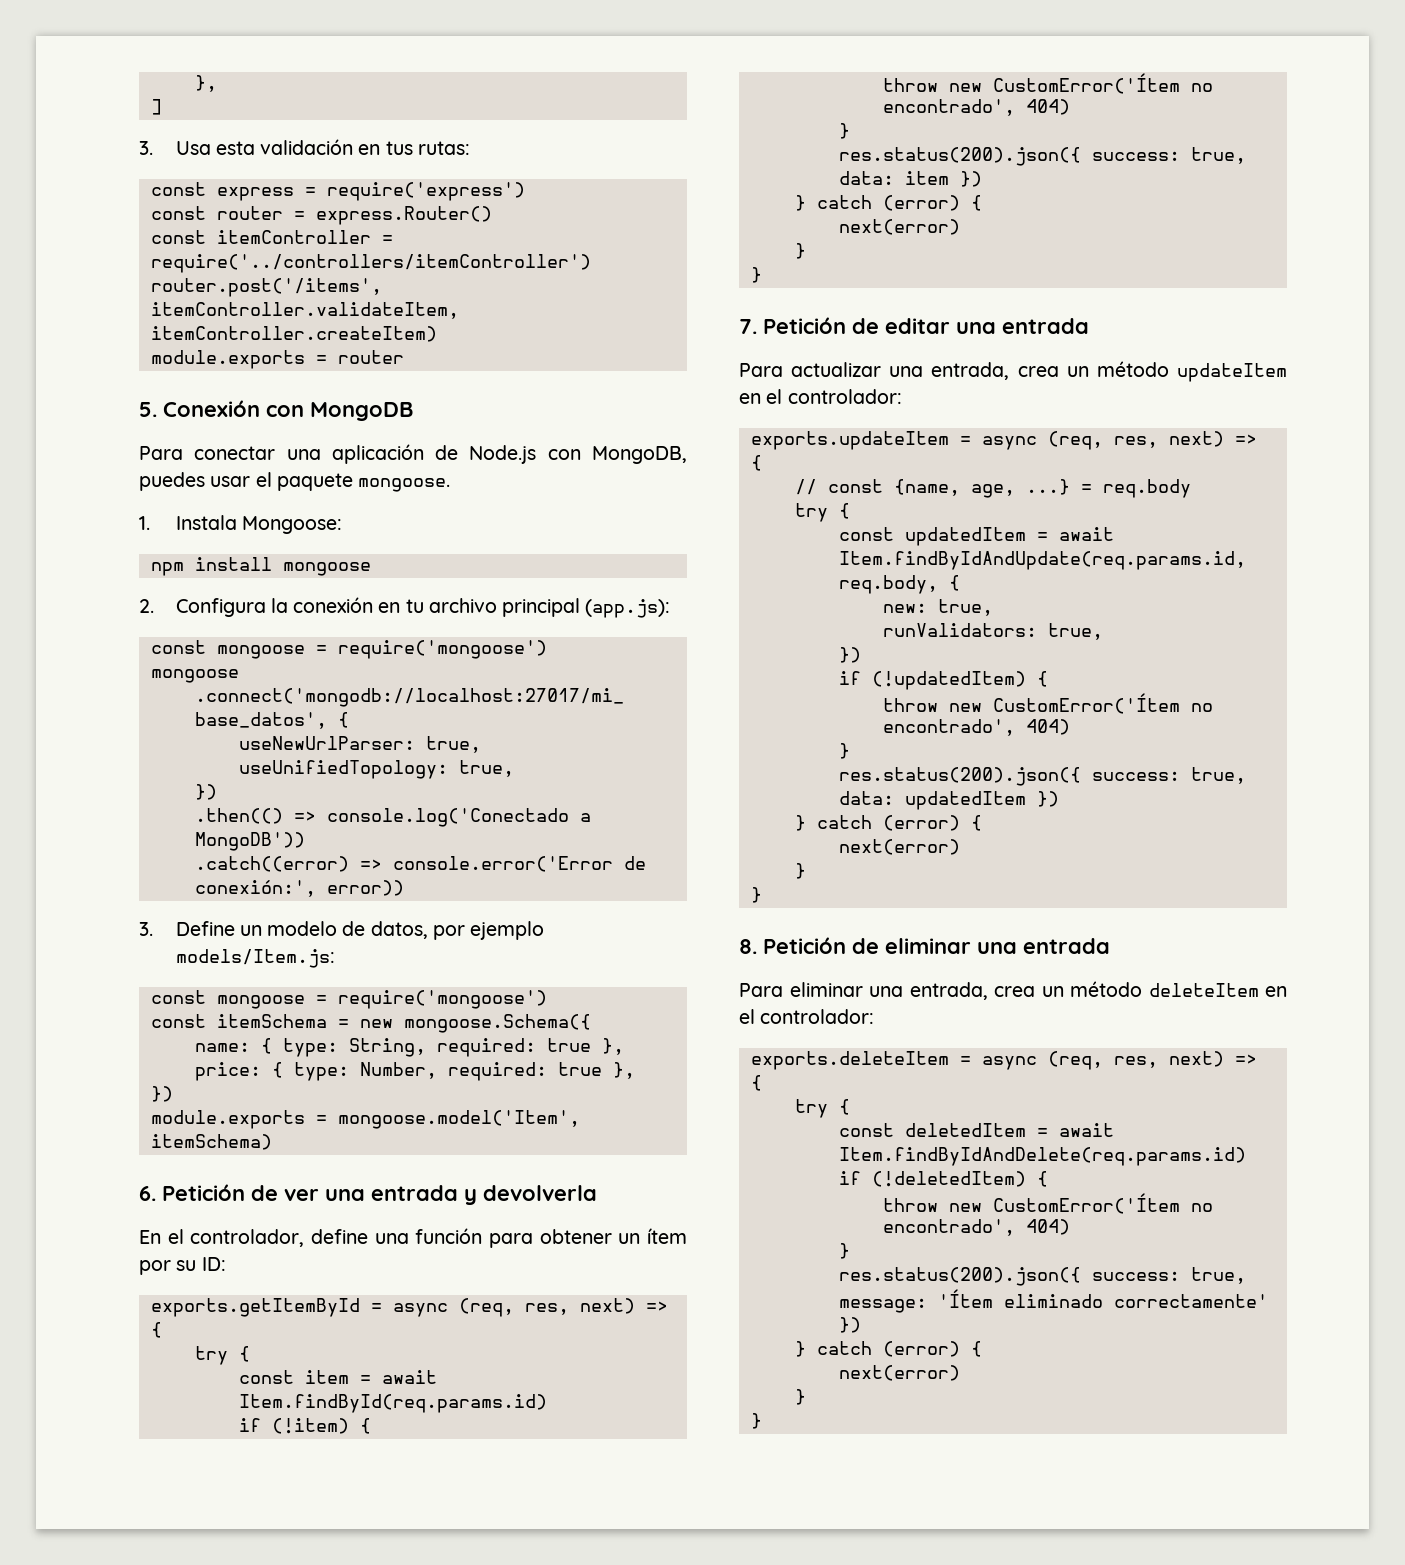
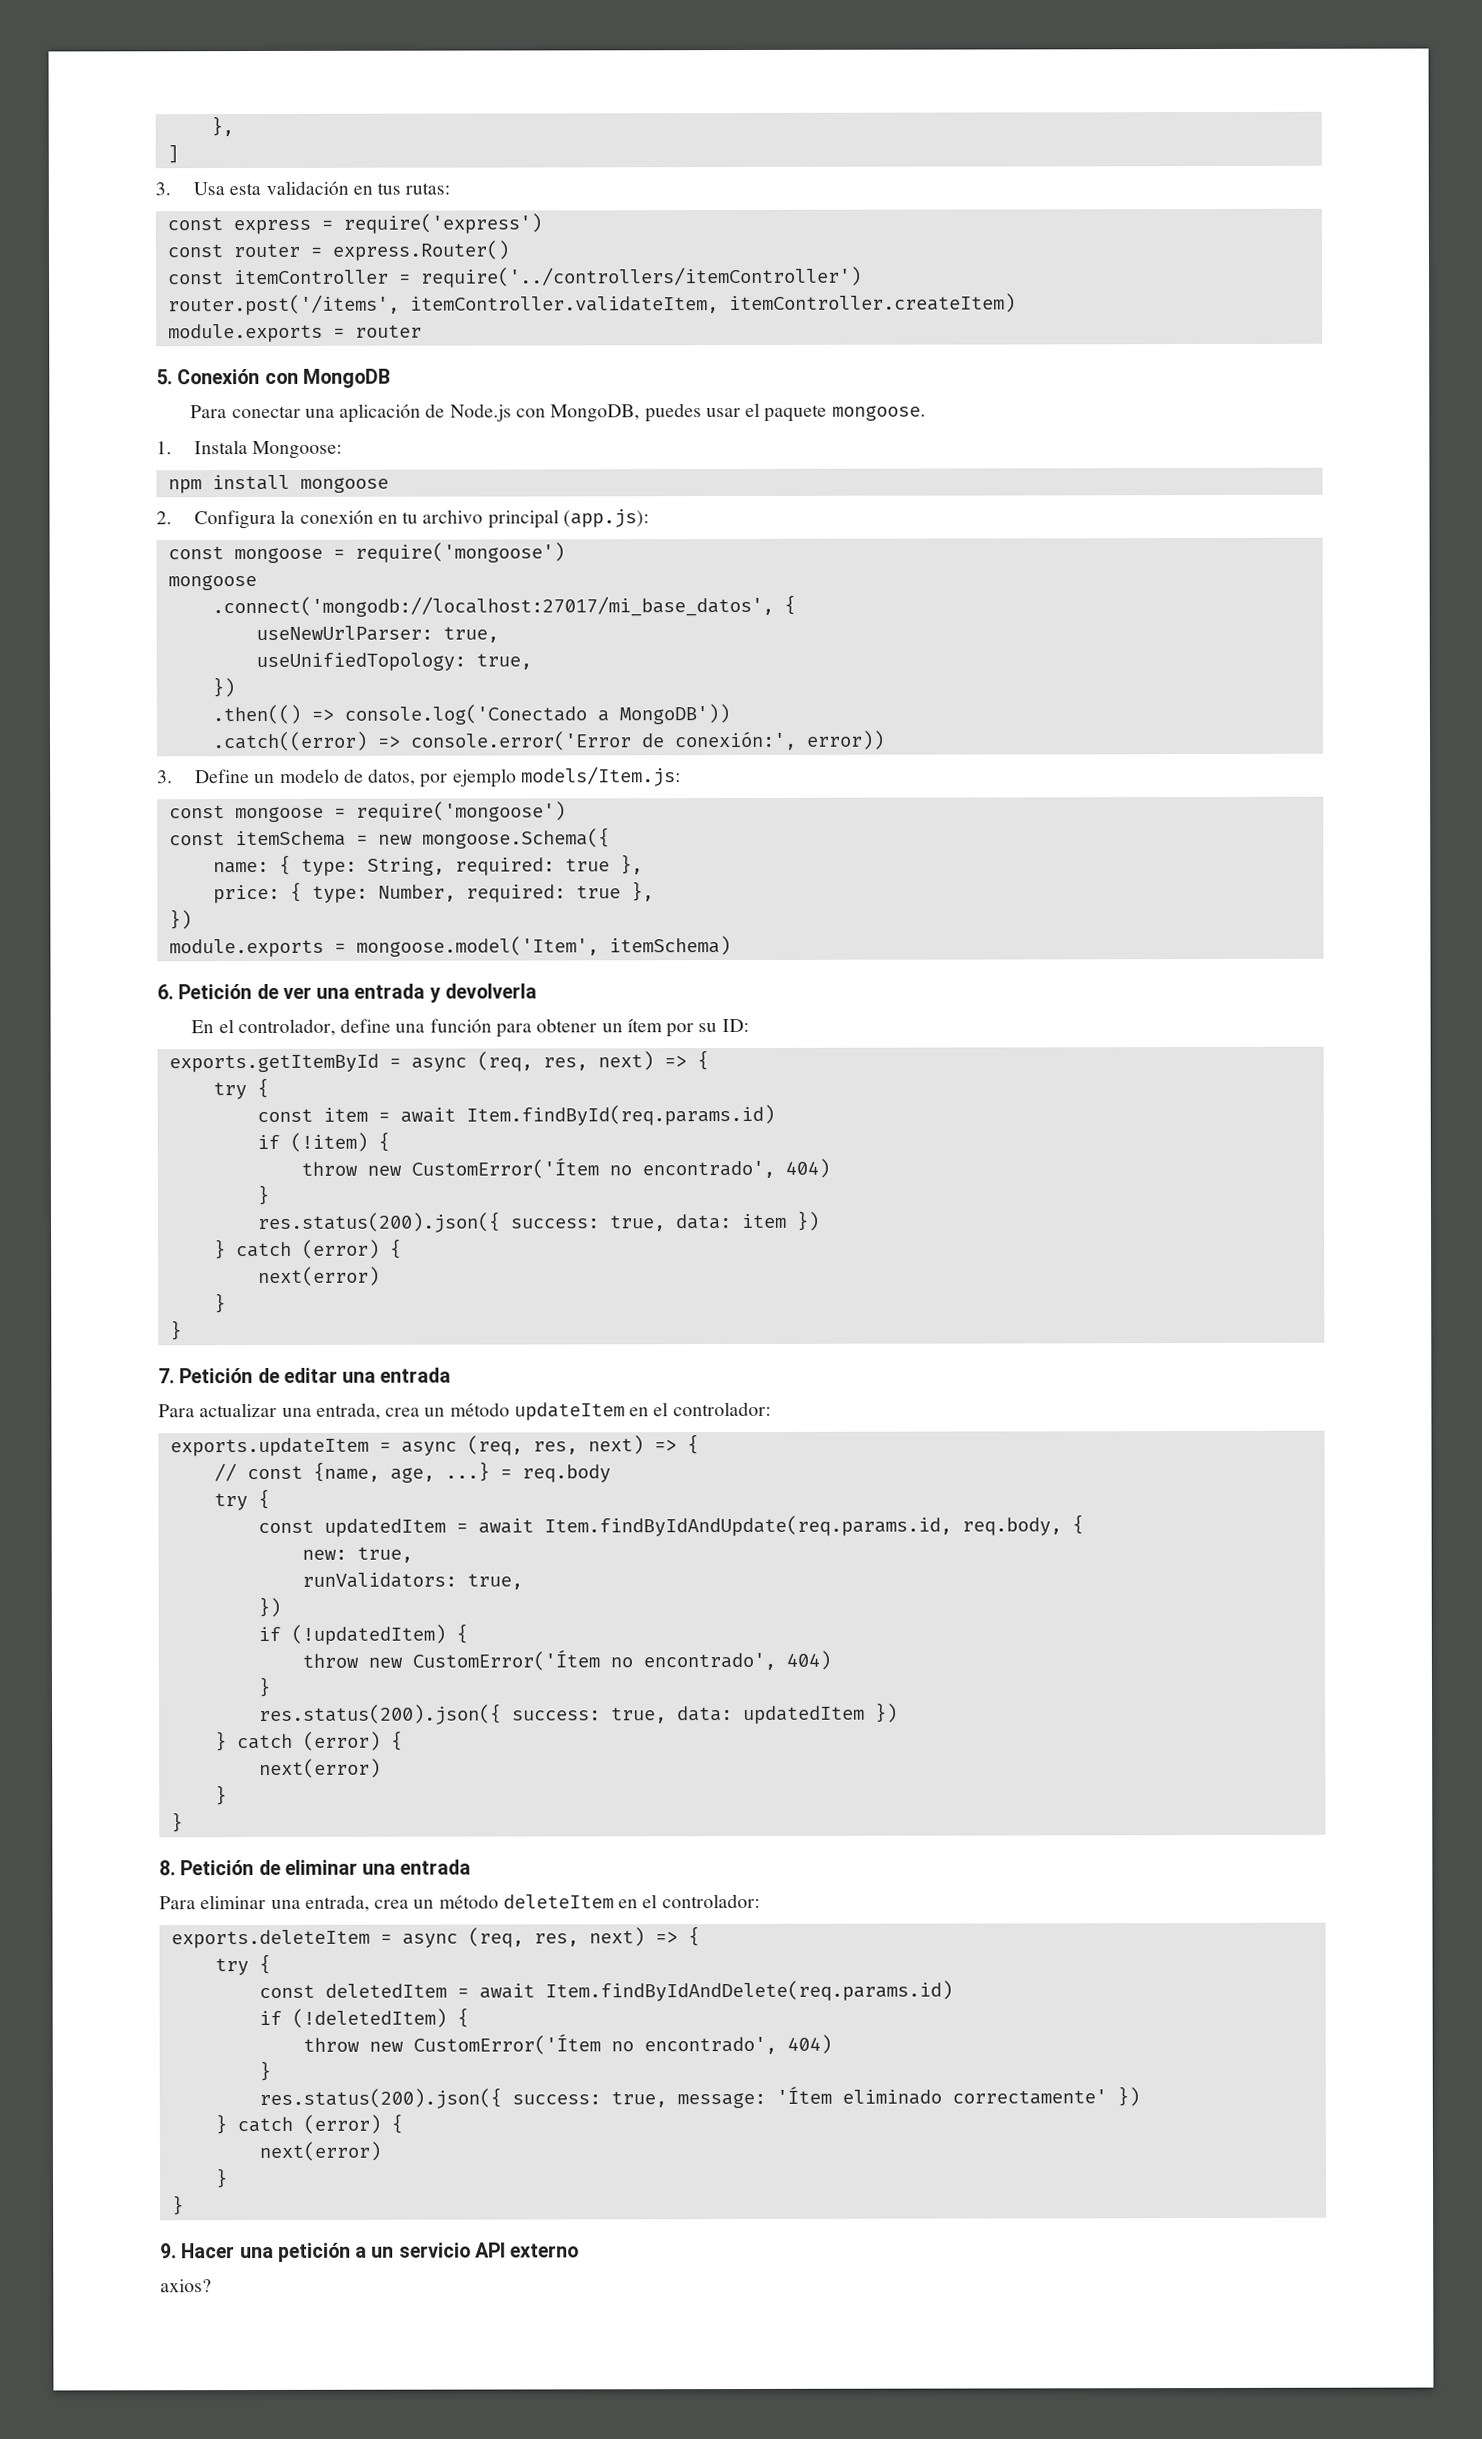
(762, 1421) none -> [160,2242,580,2262] [160,2279,212,2293] // 9. Hacer una petición a un servicio API externo // axios?

